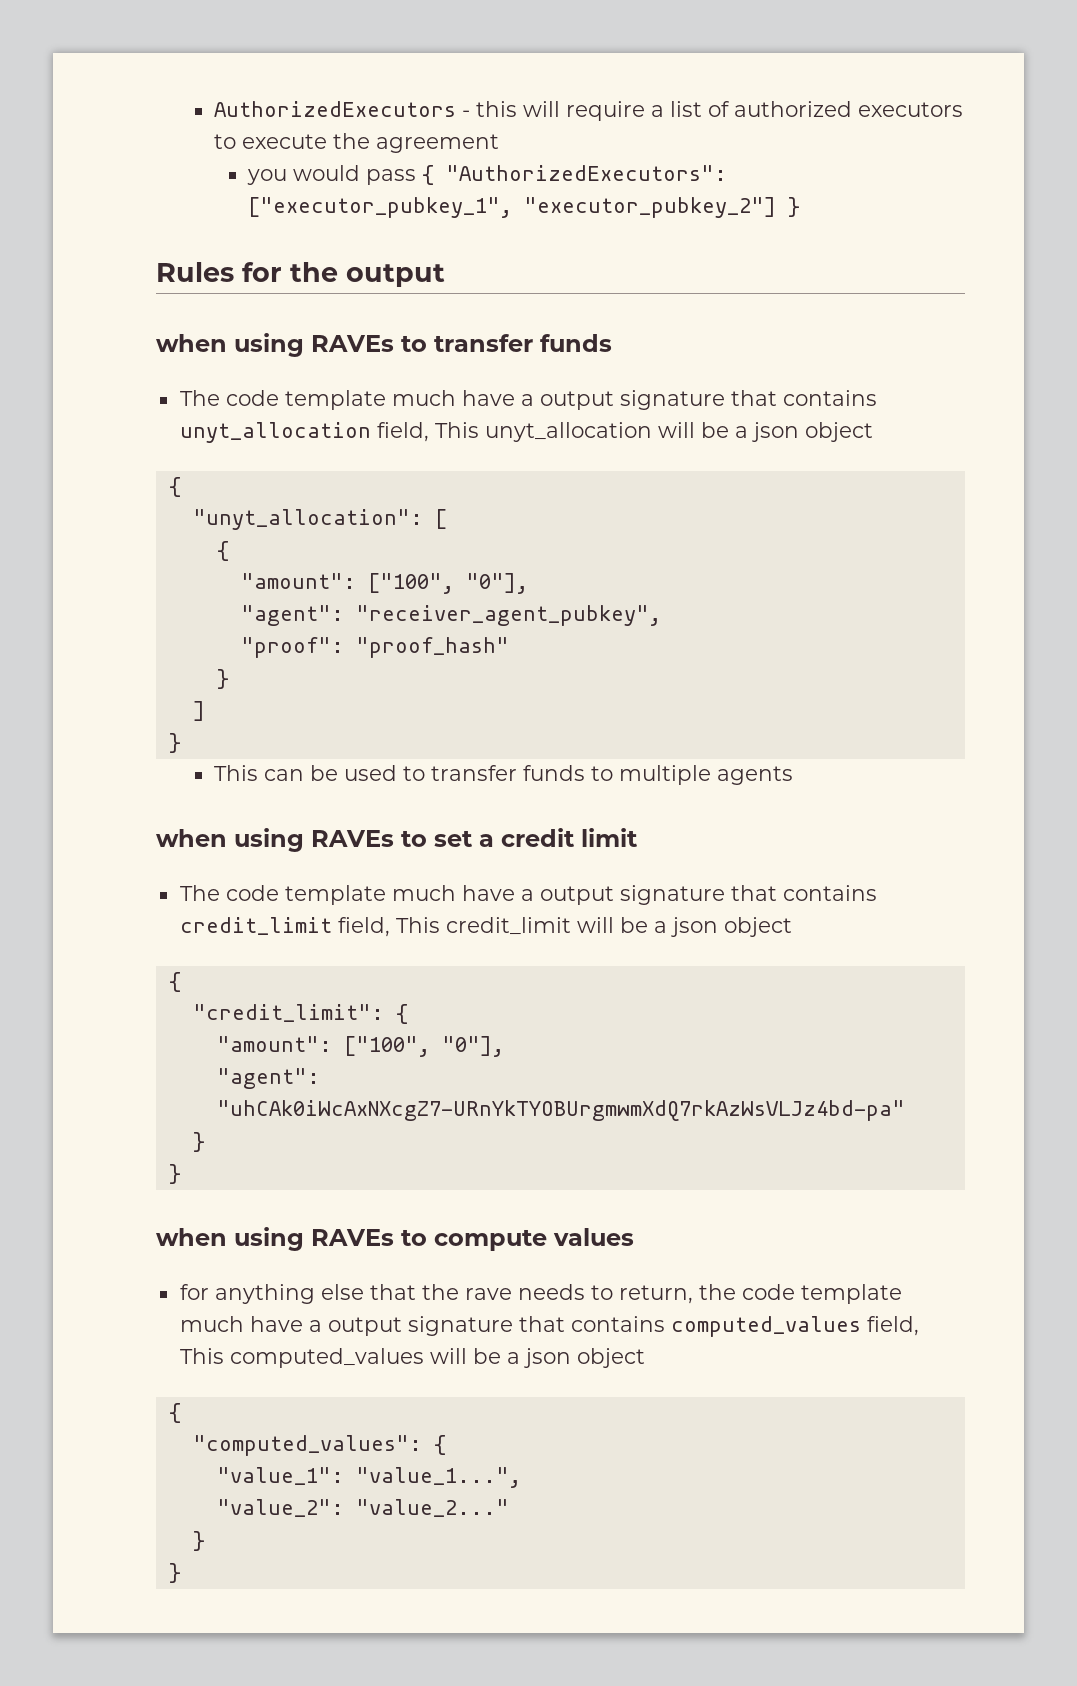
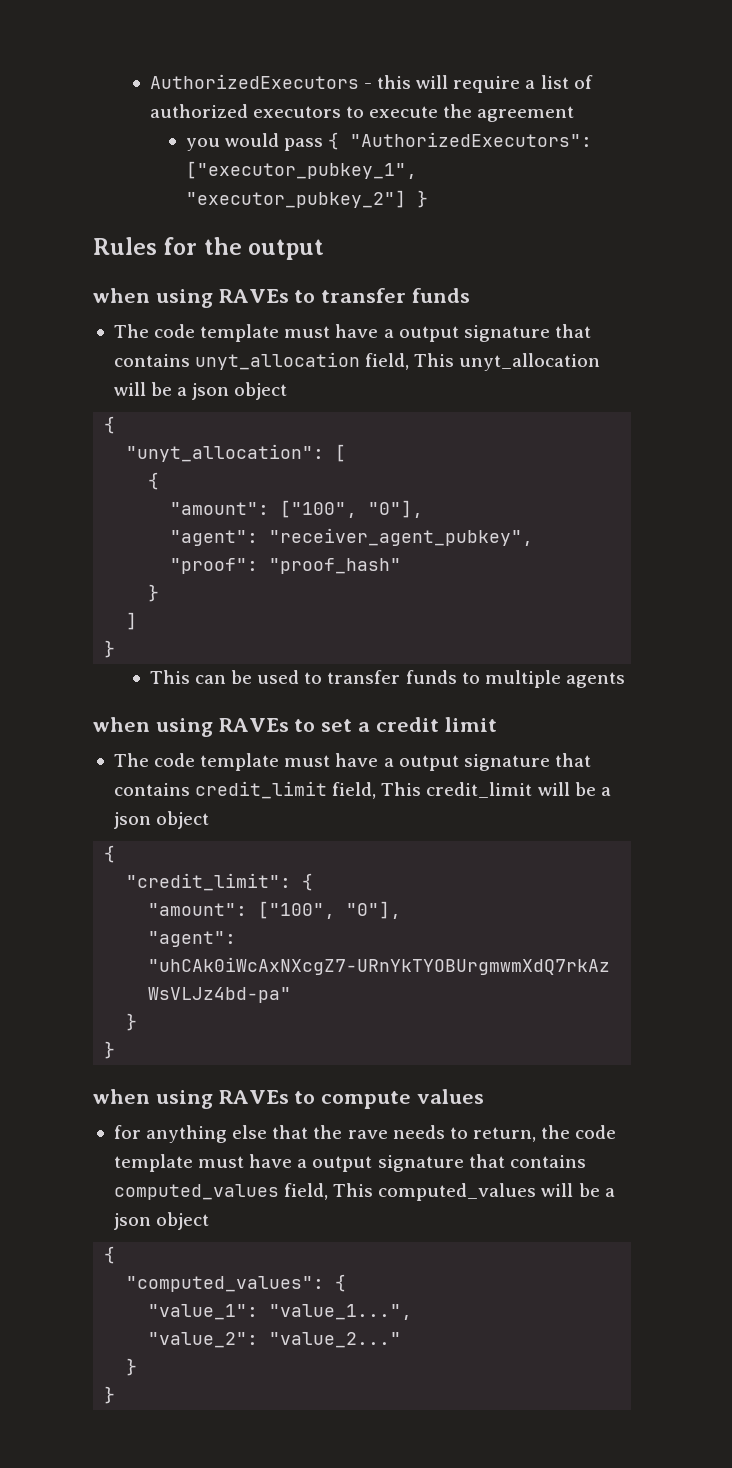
[391,390,456,406] much -> [284,326,331,338] must
[391,885,456,901] much -> [284,755,331,767] must
[179,1316,244,1332] much -> [198,1156,245,1168] must

